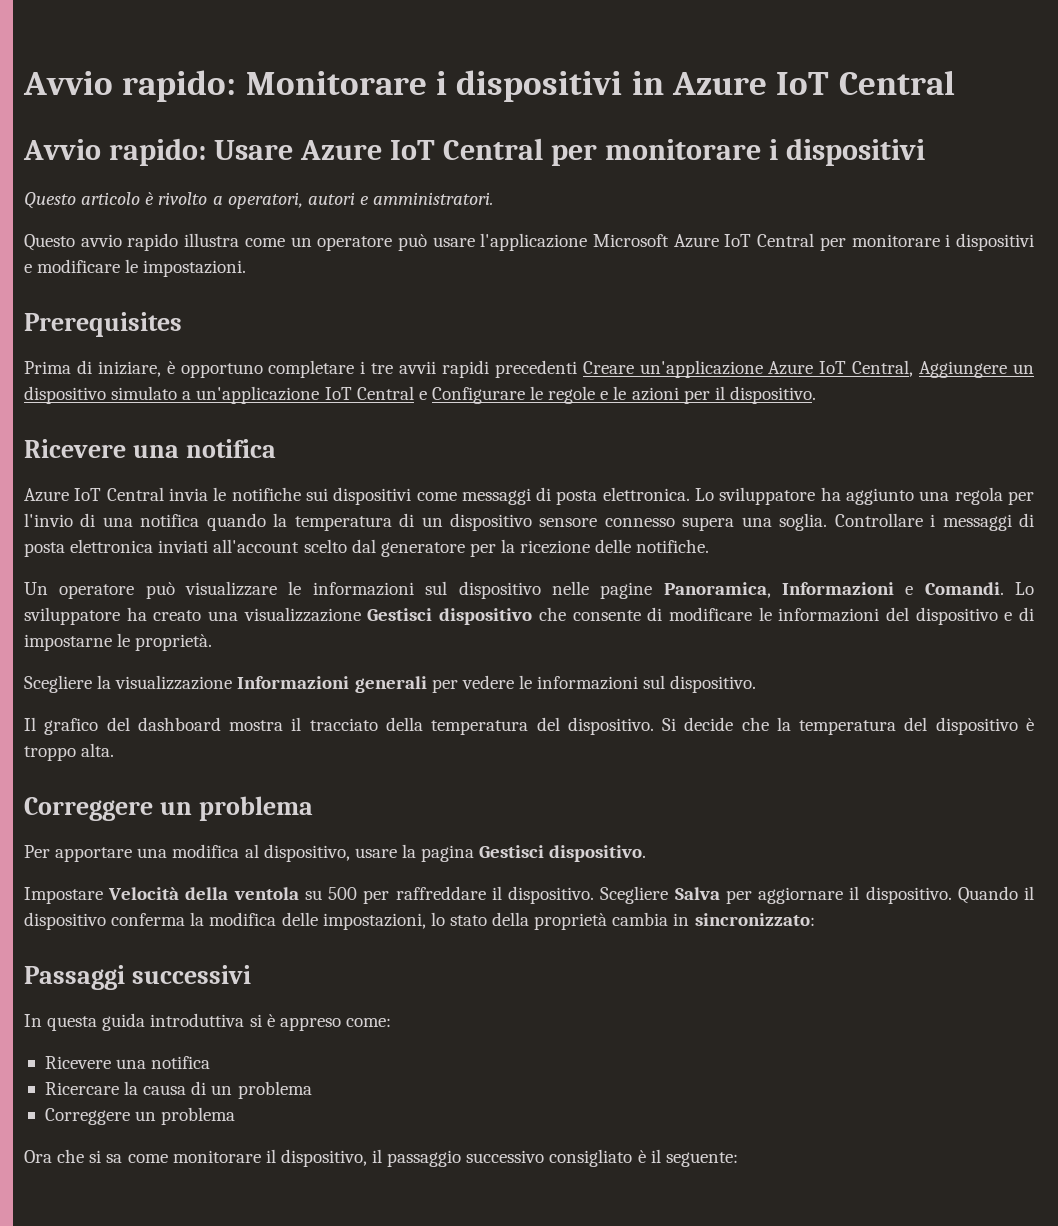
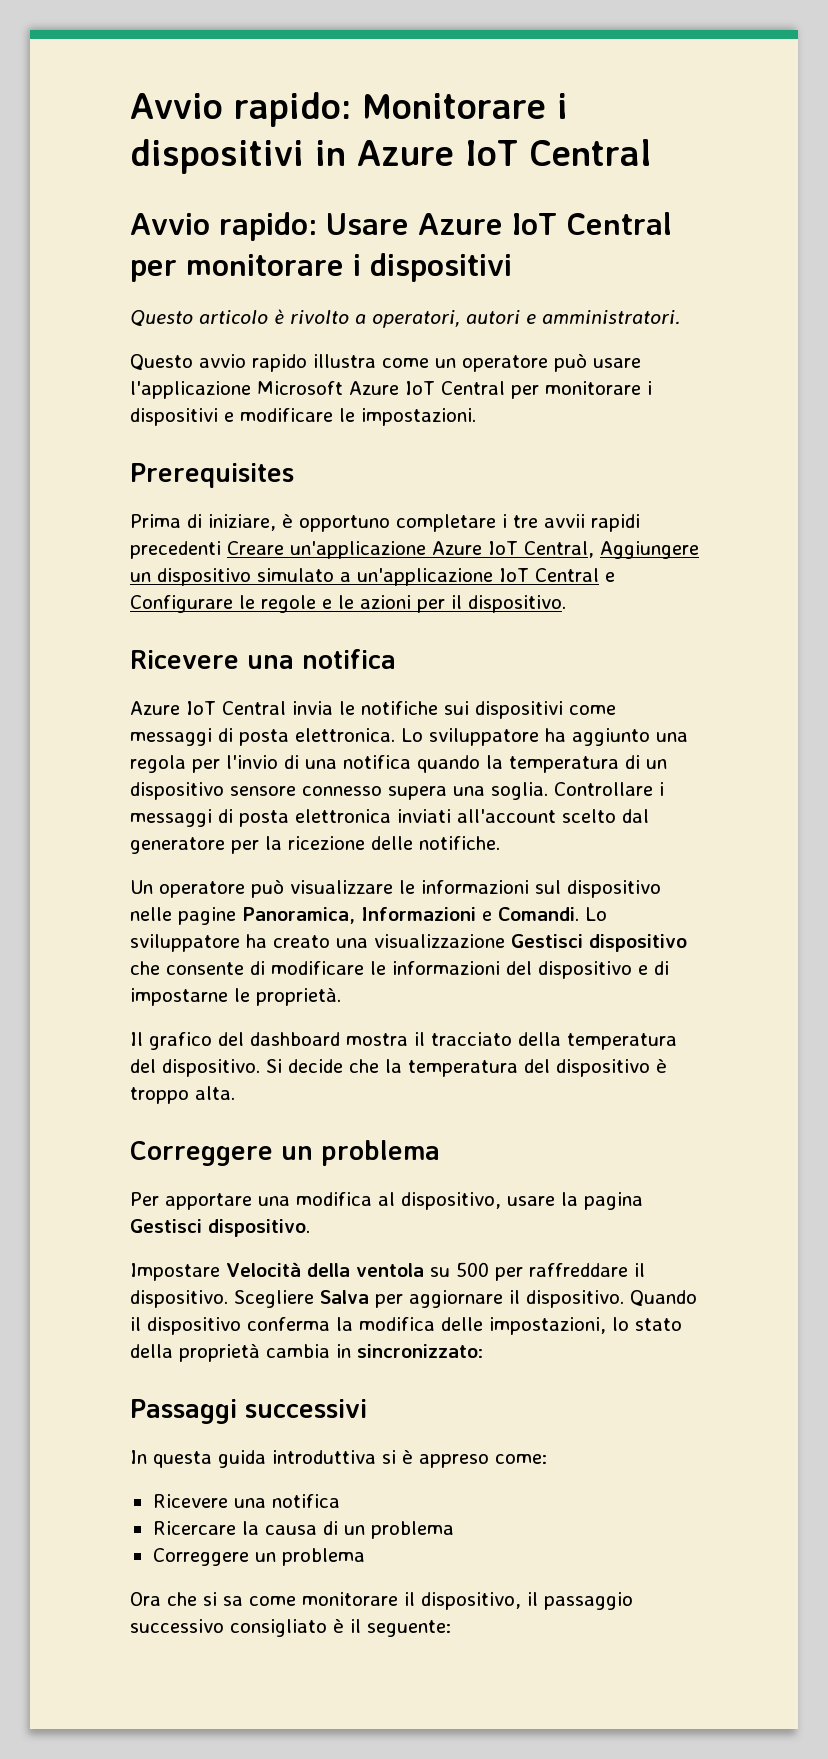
[24,675,757,693] // Scegliere la visualizzazione Informazioni generali per vedere le informazioni sul dispositivo. -> (341, 997) none

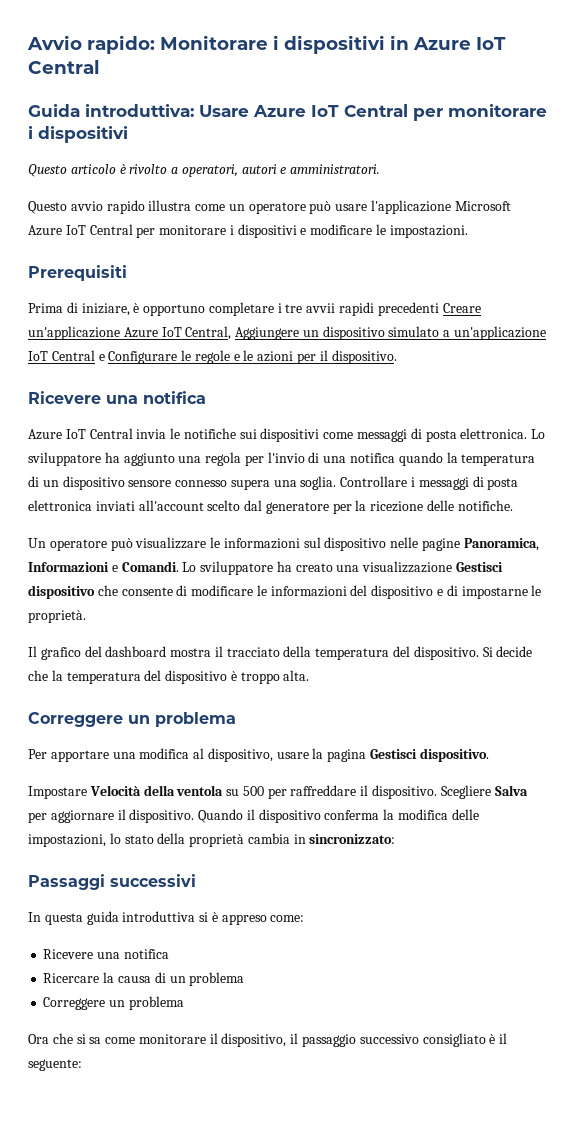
[130,212,317,241] Avvio rapido: -> [28,104,194,117] Guida introduttiva:
[130,463,294,488] Prerequisites -> [28,265,127,281] Prerequisiti

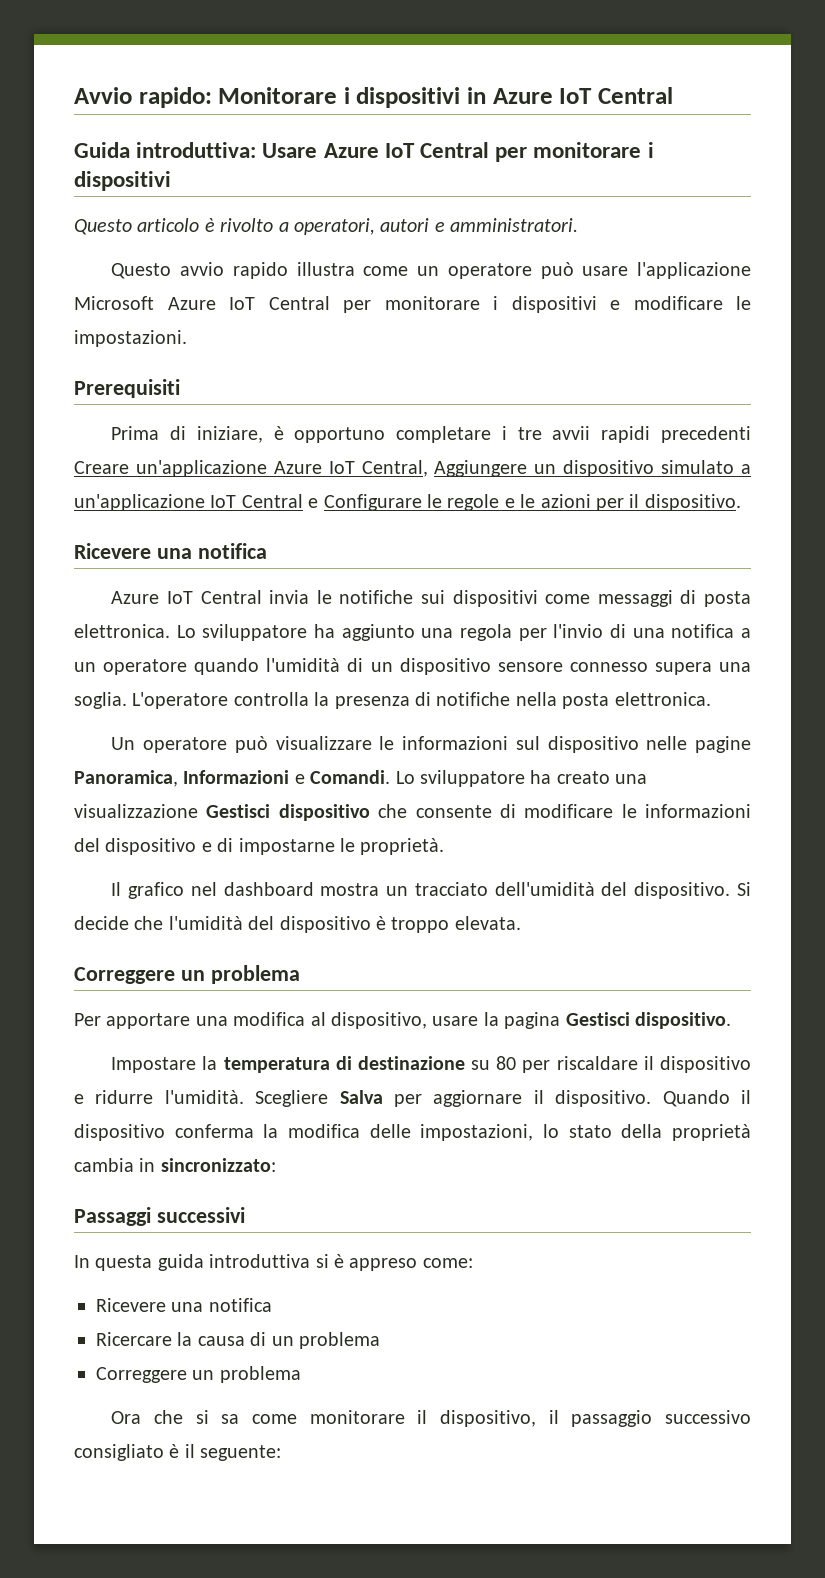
[398,452,536,466] quando la temperatura -> [741,628,751,638] [74,658,341,675] a un operatore quando l'umidità
[340,476,519,490] [28,500,513,514] Controllare i messaggi di posta elettronica inviati all'account scelto dal generatore per la ricezione delle notifiche. -> [132,692,711,709] L'operatore controlla la presenza di notifiche nella posta elettronica.
[84,646,102,657] del -> [190,882,217,896] nel
[214,646,390,660] il tracciato della temperatura -> [386,882,595,896] un tracciato dell'umidità
[51,670,141,684] la temperatura -> [168,916,243,930] l'umidità
[283,670,310,681] alta. -> [454,916,521,930] elevata.
[89,785,438,799] Velocità della ventola su 500 per raffreddare il dispositivo. -> [202,1056,751,1073] [74,1090,244,1104] la temperatura di destinazione su 80 per riscaldare il dispositivo e ridurre l'umidità.

